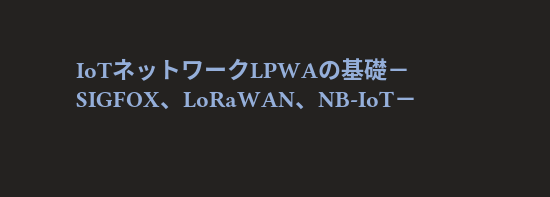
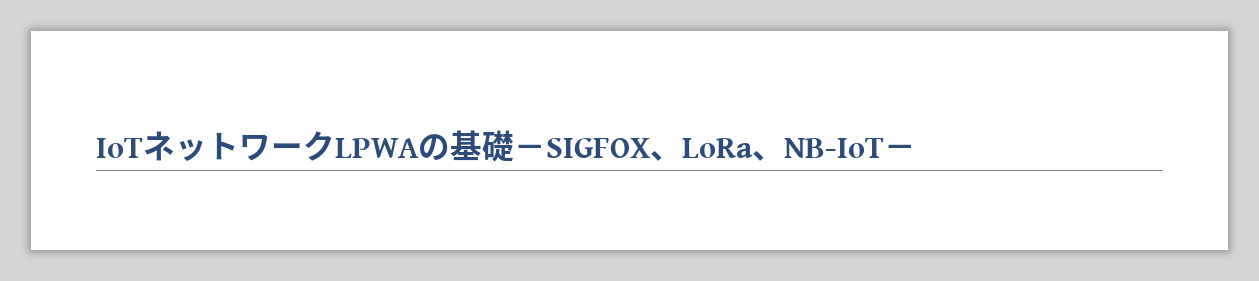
[183,91,295,108] LoRaWAN -> [682,138,753,158] LoRa

